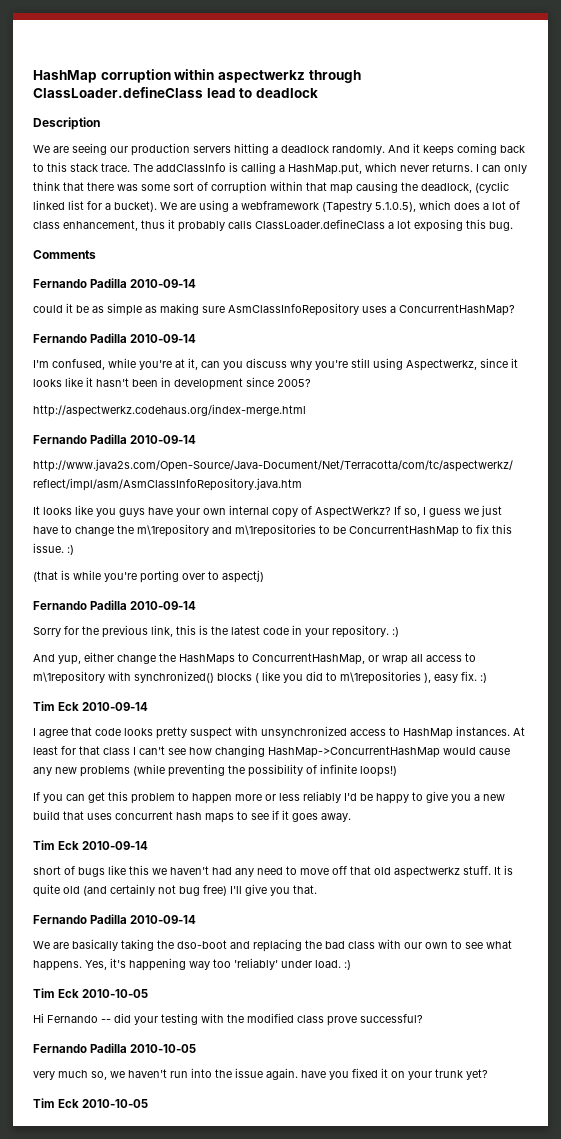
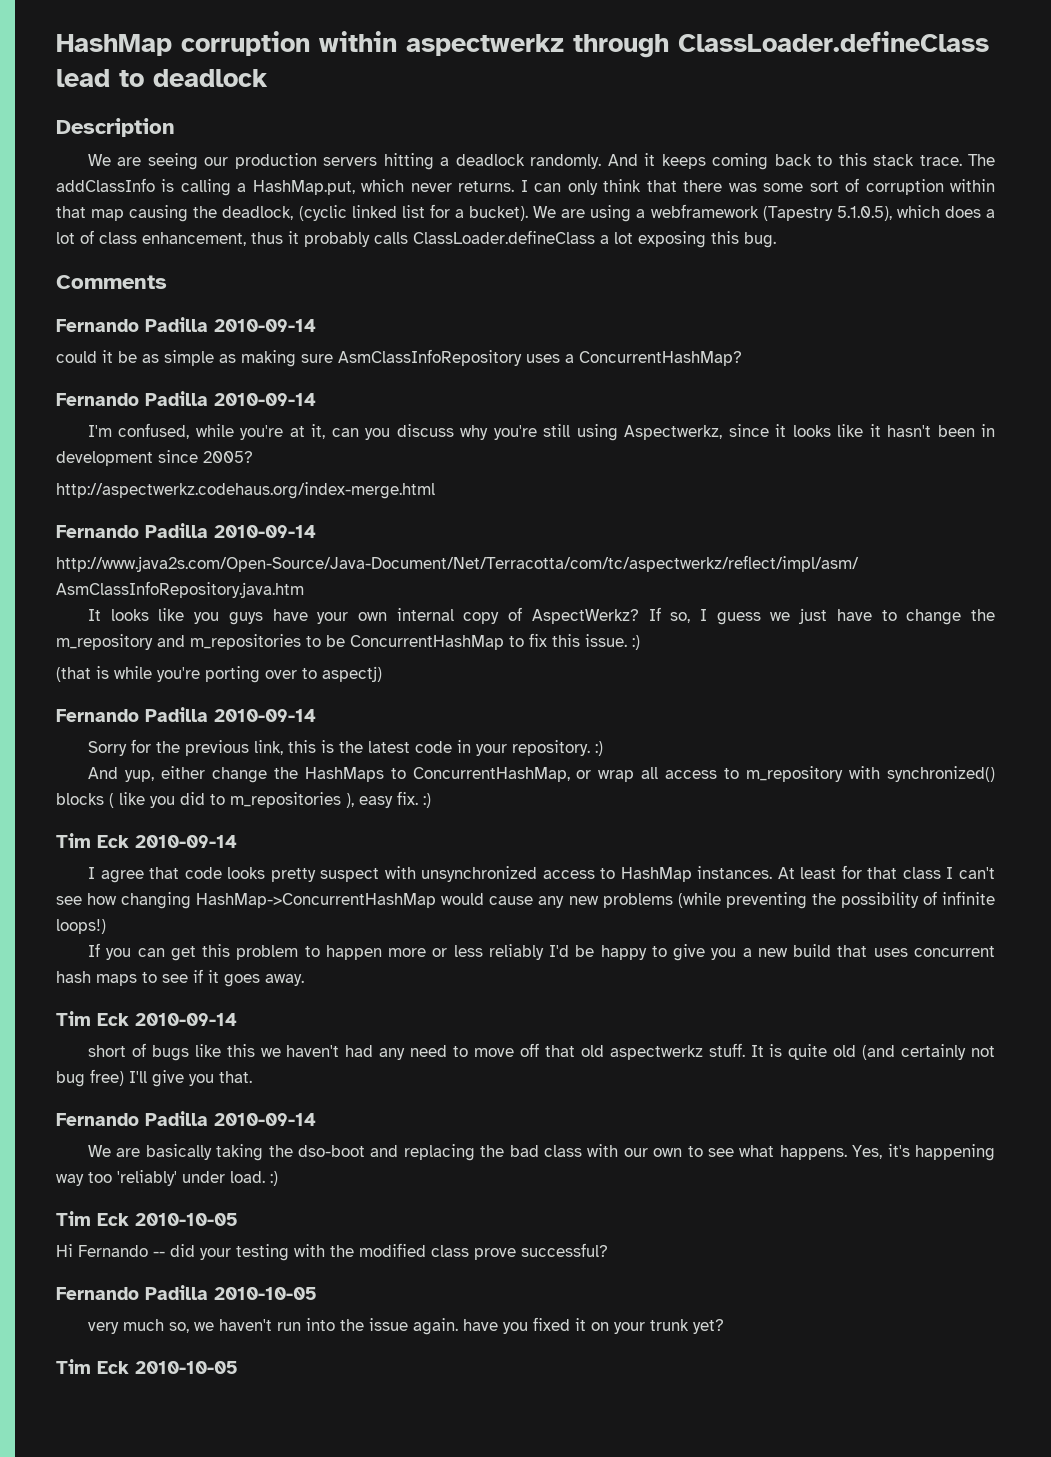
[137,524,316,537] m\1repository and m\1repositories -> [56,634,301,650] m_repository and m_repositories
[33,671,105,684] m\1repository -> [746,766,844,782] m_repository
[340,671,421,684] m\1repositories -> [230,792,341,808] m_repositories

